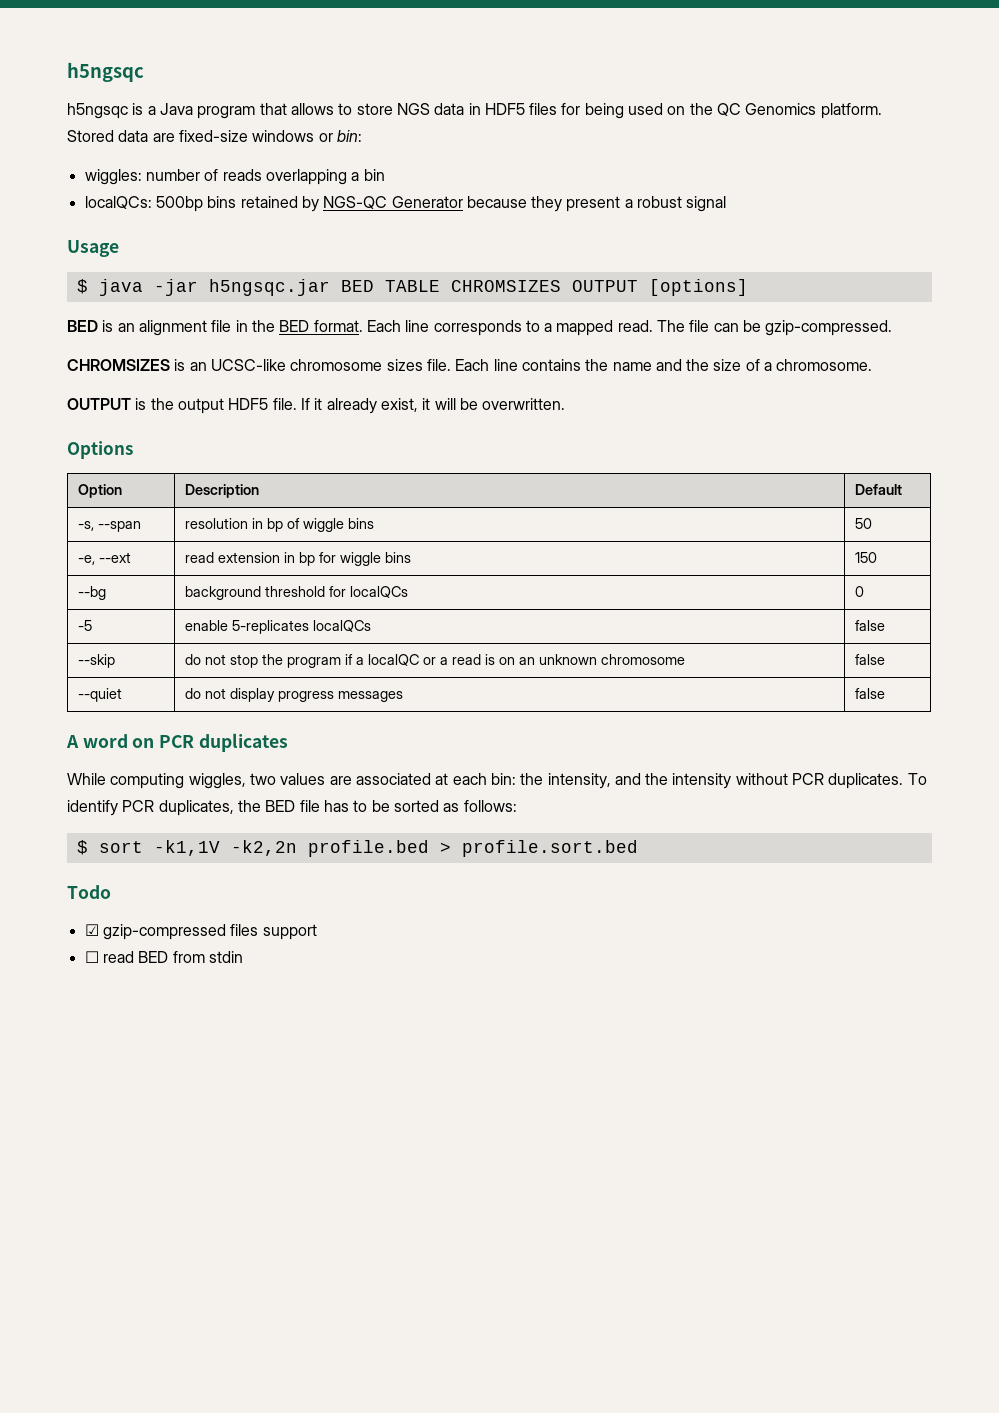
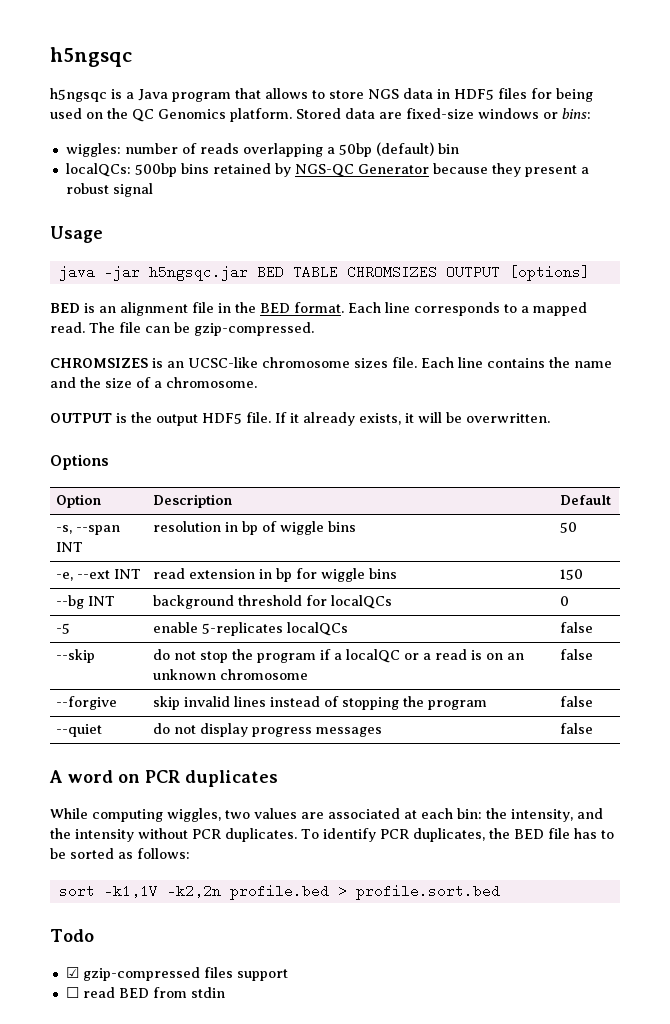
[336,130,362,142] bin: -> [562,108,591,119] bins:
(360, 176) none -> [338,142,434,157] 50bp (default)
[76,279,88,294] $ -> (103, 234) none
[380,398,418,412] exist, -> [359,413,401,425] exists,
(141, 526) none -> [56,542,84,552] INT
(131, 557) none -> [114,569,142,579] INT
(106, 593) none -> [88,596,116,606] INT
(885, 659) none -> [56,696,118,710] [153,696,488,710] [560,696,594,707] // --forgive | skip invalid lines instead of stopping the program | false
[76,840,88,855] $ -> (190, 853) none

